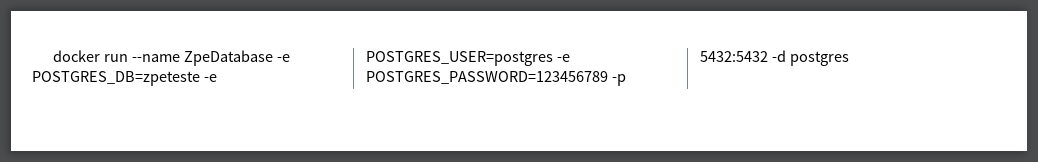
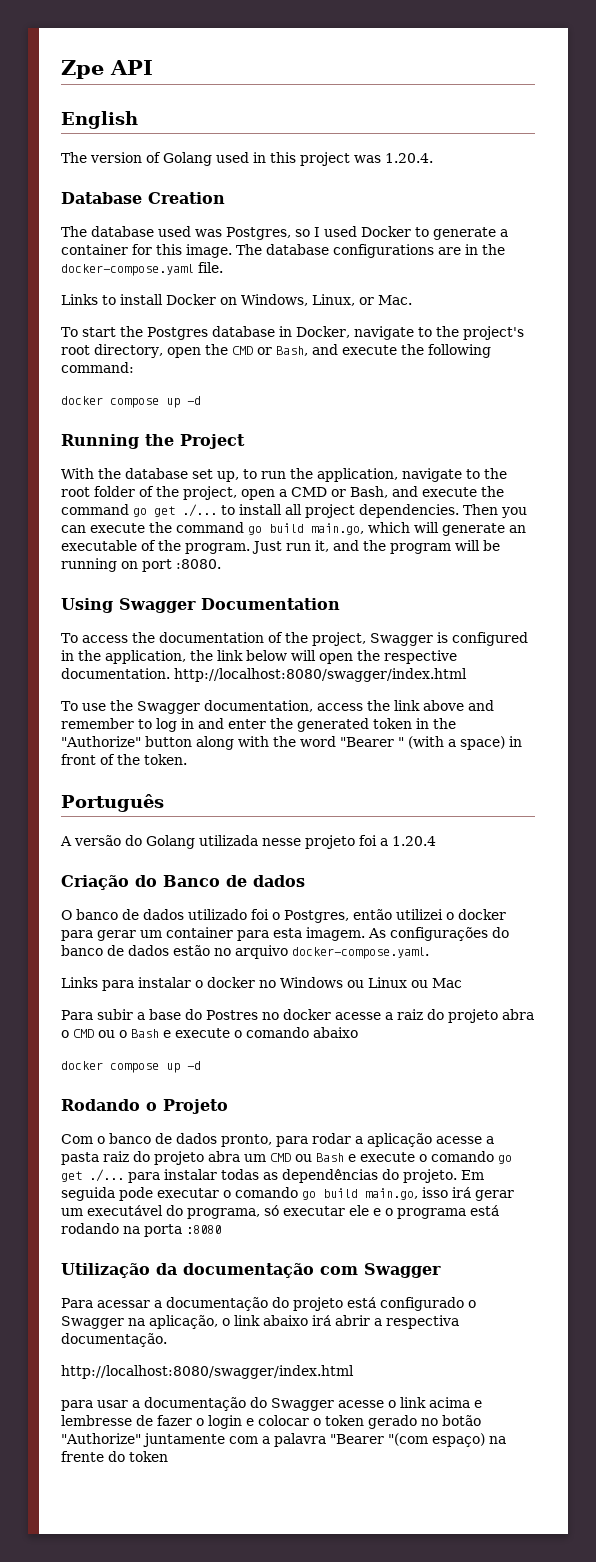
[53,50,291,66] [32,71,217,86] [366,51,570,66] [366,71,626,86] [700,50,849,66] docker run --name ZpeDatabase -e POSTGRES_DB=zpeteste -e POSTGRES_USER=postgres -e POSTGRES_PASSWORD=123456789 -p 5432:5432 -d postgres -> [61,60,153,79] [61,111,138,129] [61,152,433,166] [61,192,225,204] [61,226,508,240] [61,244,505,258] [61,262,223,276] [61,294,412,306] [61,326,524,340] [61,344,491,358] [61,362,134,373] [61,396,201,408] [61,434,245,449] [61,468,507,482] [61,486,504,500] [61,504,527,518] [61,522,526,536] [61,540,500,554] [61,558,221,572] [61,598,340,613] [61,632,528,646] [61,650,457,664] [61,668,467,682] [61,700,494,714] [61,718,456,732] [61,736,522,750] [61,754,187,765] [61,794,164,812] [60,835,436,849] [61,875,305,890] [61,909,506,923] [61,927,509,941] [61,945,429,959] [61,977,462,991] [61,1009,534,1023] [61,1027,358,1038] [61,1061,201,1073] [61,1099,228,1114] [61,1133,494,1147] [61,1151,512,1165] [61,1169,484,1183] [61,1187,514,1201] [61,1205,499,1219] [61,1223,221,1237] [61,1263,441,1278] [61,1297,476,1311] [61,1315,459,1329] [61,1333,167,1347] [61,1365,354,1379] [61,1397,482,1411] [61,1415,481,1429] [61,1433,506,1447] [61,1451,168,1462] Zpe API // English // The version of Golang used in this project was 1.20.4. // Database Creation // The database used was Postgres, so I used Docker to generate a container for this image. The database configurations are in the docker-compose.yaml file. // Links to install Docker on Windows, Linux, or Mac. // To start the Postgres database in Docker, navigate to the project's root directory, open the CMD or Bash, and execute the following command: // docker compose up -d // Running the Project // With the database set up, to run the application, navigate to the root folder of the project, open a CMD or Bash, and execute the command go get ./... to install all project dependencies. Then you can execute the command go build main.go, which will generate an executable of the program. Just run it, and the program will be running on port :8080. // Using Swagger Documentation // To access the documentation of the project, Swagger is configured in the application, the link below will open the respective documentation. http://localhost:8080/swagger/index.html // To use the Swagger documentation, access the link above and remember to log in and enter the generated token in the "Authorize" button along with the word "Bearer " (with a space) in front of the token. // Português // A versão do Golang utilizada nesse projeto foi a 1.20.4 // Criação do Banco de dados // O banco de dados utilizado foi o Postgres, então utilizei o docker para gerar um container para esta imagem. As configurações do banco de dados estão no arquivo docker-compose.yaml. // Links para instalar o docker no Windows ou Linux ou Mac // Para subir a base do Postres no docker acesse a raiz do projeto abra o CMD ou o Bash e execute o comando abaixo // docker compose up -d // Rodando o Projeto // Com o banco de dados pronto, para rodar a aplicação acesse a pasta raiz do projeto abra um CMD ou Bash e execute o comando go get ./... para instalar todas as dependências do projeto. Em seguida pode executar o comando go build main.go, isso irá gerar um executável do programa, só executar ele e o programa está rodando na porta :8080 // Utilização da documentação com Swagger // Para acessar a documentação do projeto está configurado o Swagger na aplicação, o link abaixo irá abrir a respectiva documentação. // http://localhost:8080/swagger/index.html // para usar a documentação do Swagger acesse o link acima e lembresse de fazer o login e colocar o token gerado no botão "Authorize" juntamente com a palavra "Bearer "(com espaço) na frente do token

